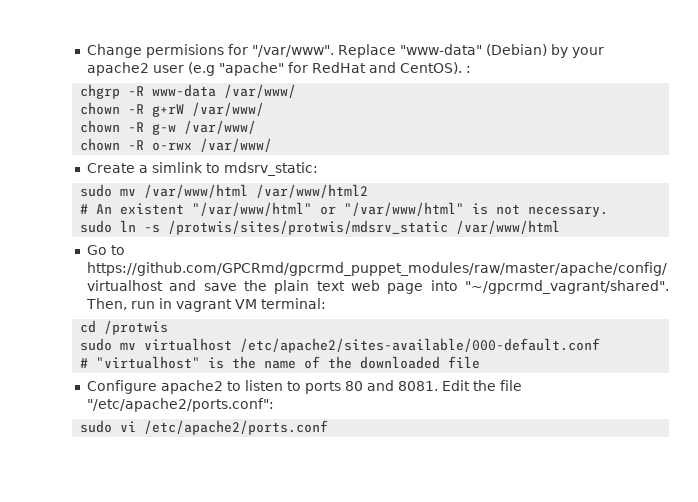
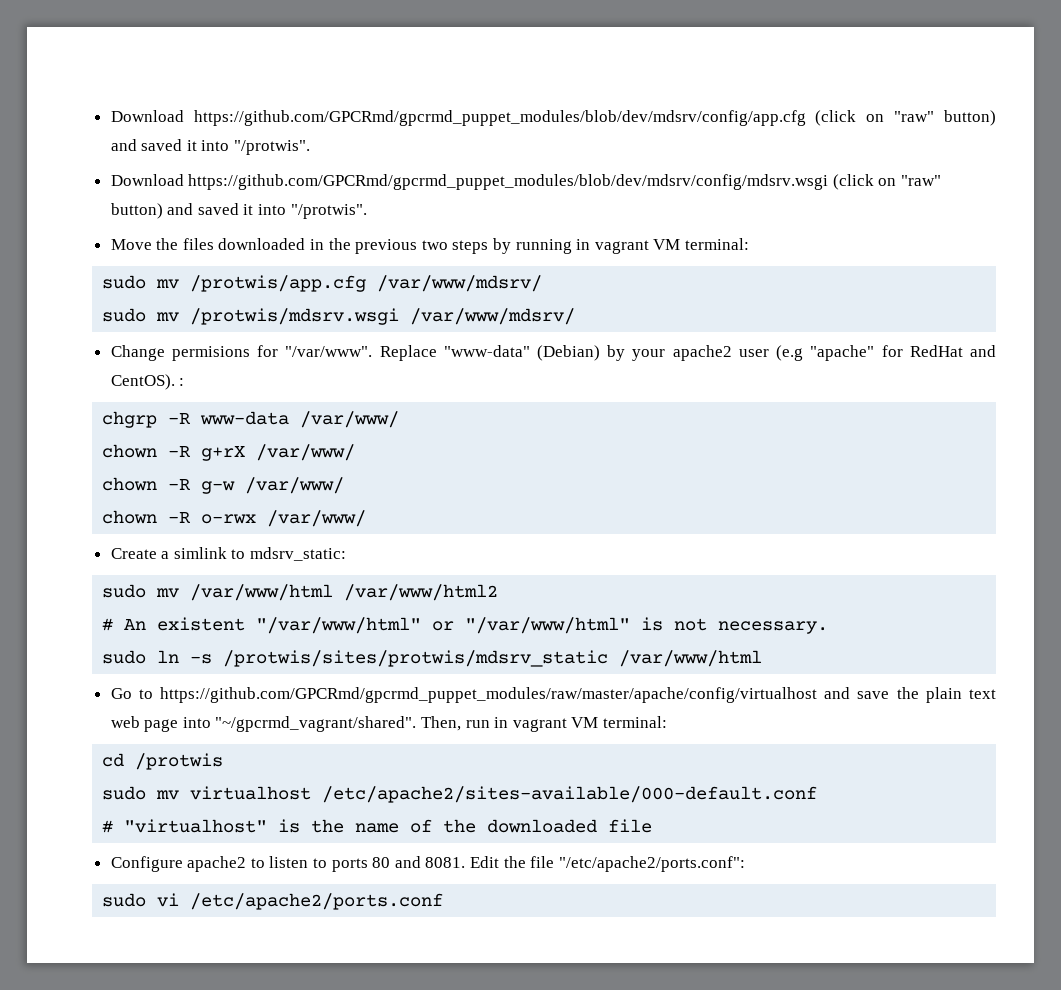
(86, 51) none -> [110,110,996,126] [110,139,311,155] [110,174,942,190] [110,203,367,219] [110,238,749,254] [102,275,543,292] [102,308,576,325] Download https://github.com/GPCRmd/gpcrmd_puppet_modules/blob/dev/mdsrv/config/app.cfg (click on "raw" button) and saved it into "/protwis". // Download https://github.com/GPCRmd/gpcrmd_puppet_modules/blob/dev/mdsrv/config/mdsrv.wsgi (click on "raw" button) and saved it into "/protwis". // Move the files downloaded in the previous two steps by running in vagrant VM terminal: // sudo mv /protwis/app.cfg /var/www/mdsrv/ // sudo mv /protwis/mdsrv.wsgi /var/www/mdsrv/ //
[152,104,185,117] g+rW -> [201,446,246,461] g+rX

